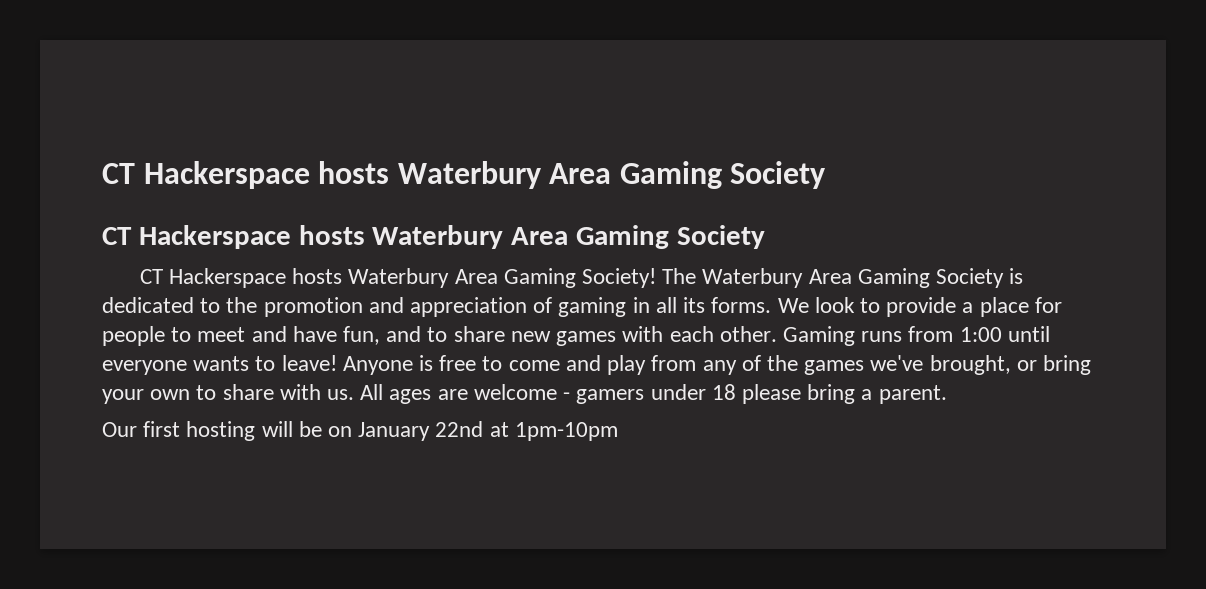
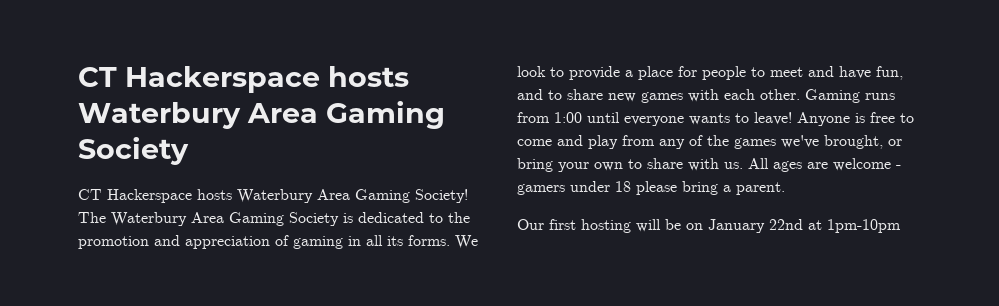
[102,161,826,189] [102,225,765,249] CT Hackerspace hosts Waterbury Area Gaming Society // CT Hackerspace hosts Waterbury Area Gaming Society -> [78,66,409,93] [78,101,445,129] [78,137,189,165] CT Hackerspace hosts Waterbury Area Gaming Society

